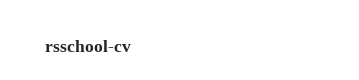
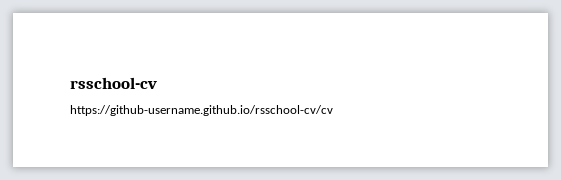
(131, 46) none -> [70,105,333,116] // https://github-username.github.io/rsschool-cv/cv

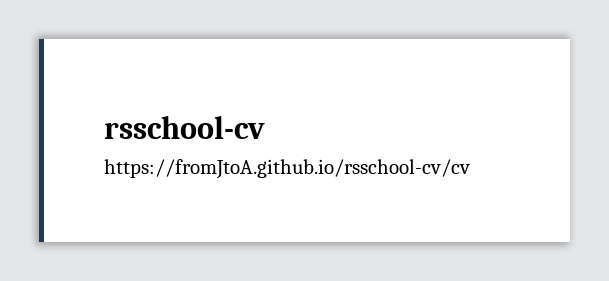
[70,105,333,116] https://github-username.github.io/rsschool-cv/cv -> [104,159,470,179] https://fromJtoA.github.io/rsschool-cv/cv

